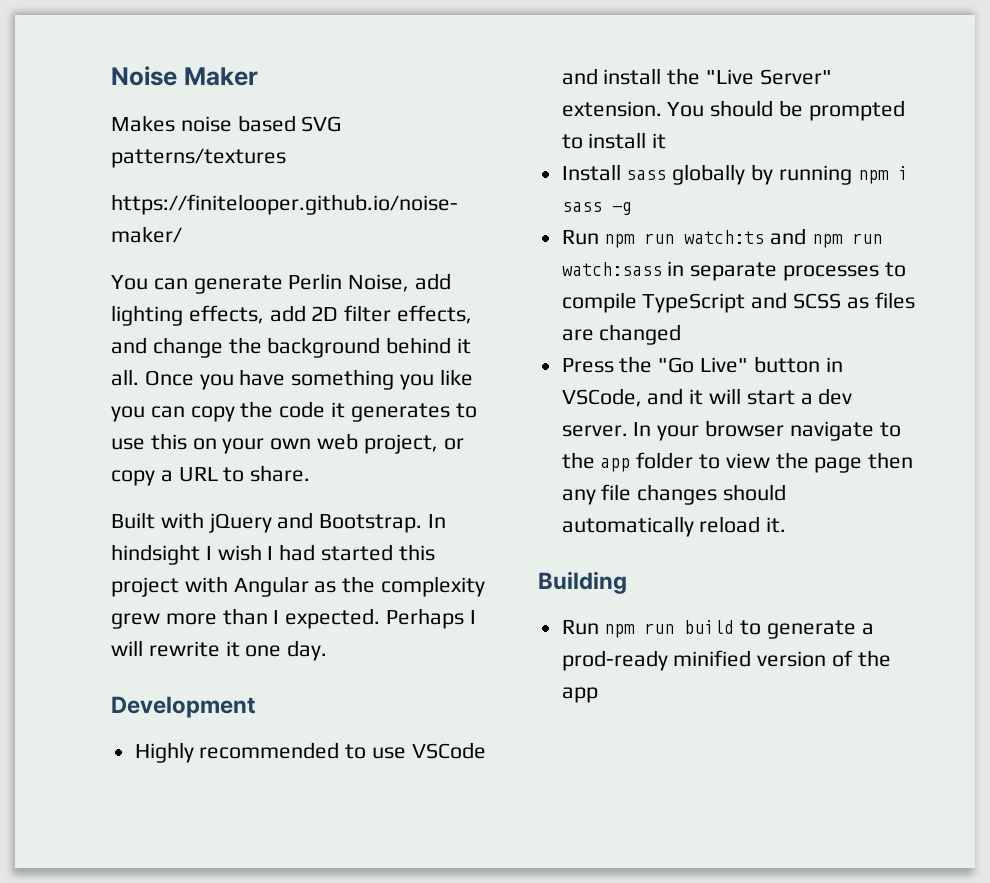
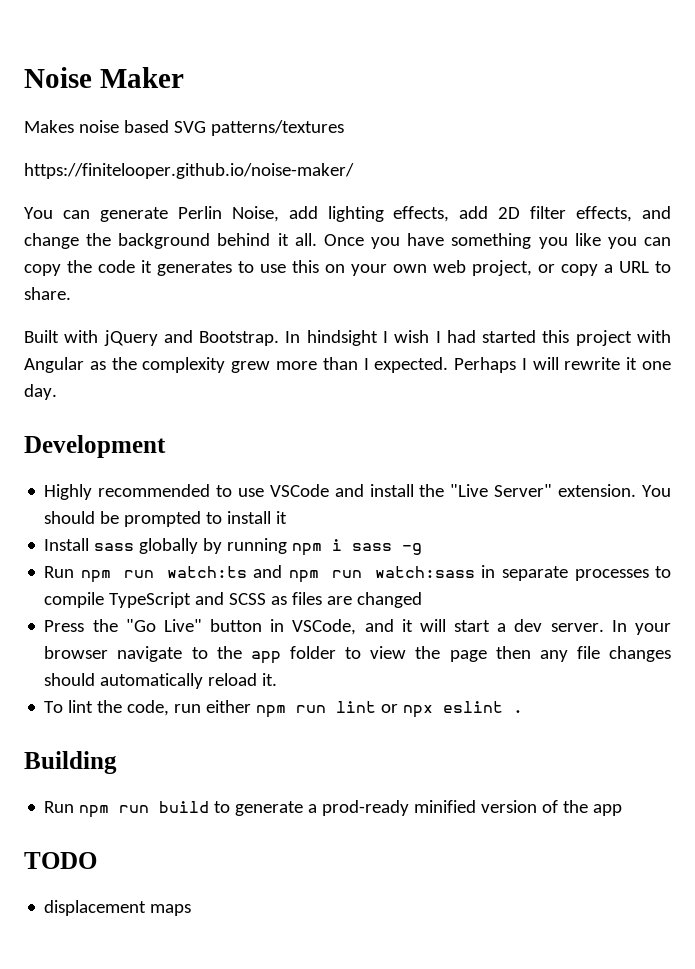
(787, 525) none -> [44,700,524,718] // To lint the code, run either npm run lint or npx eslint .
(598, 695) none -> [24,852,97,869] [44,900,192,916] // TODO // displacement maps

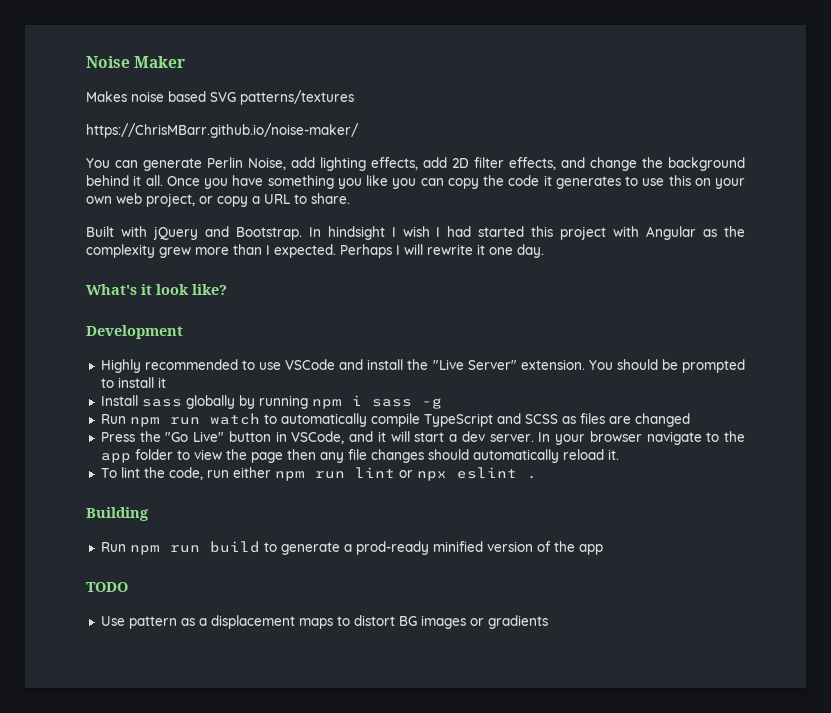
[24,163,354,179] https://finitelooper.github.io/noise-maker/ -> [86,123,359,138] https://ChrisMBarr.github.io/noise-maker/
(57, 392) none -> [86,284,227,295] // What's it look like?
[166,565,671,583] watch:ts and npm run watch:sass in separate processes to -> [209,413,367,427] watch to automatically
[44,900,192,916] displacement maps -> [100,615,548,629] Use pattern as a displacement maps to distort BG images or gradients

